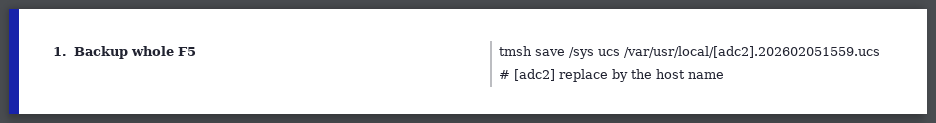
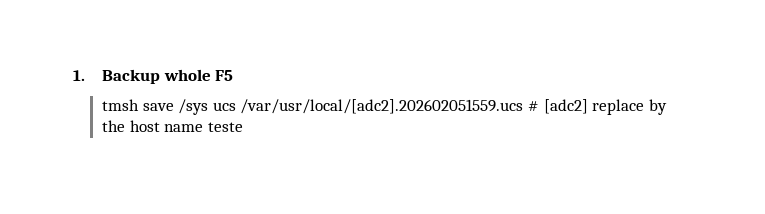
(725, 75) none -> [207,122,243,132] teste

